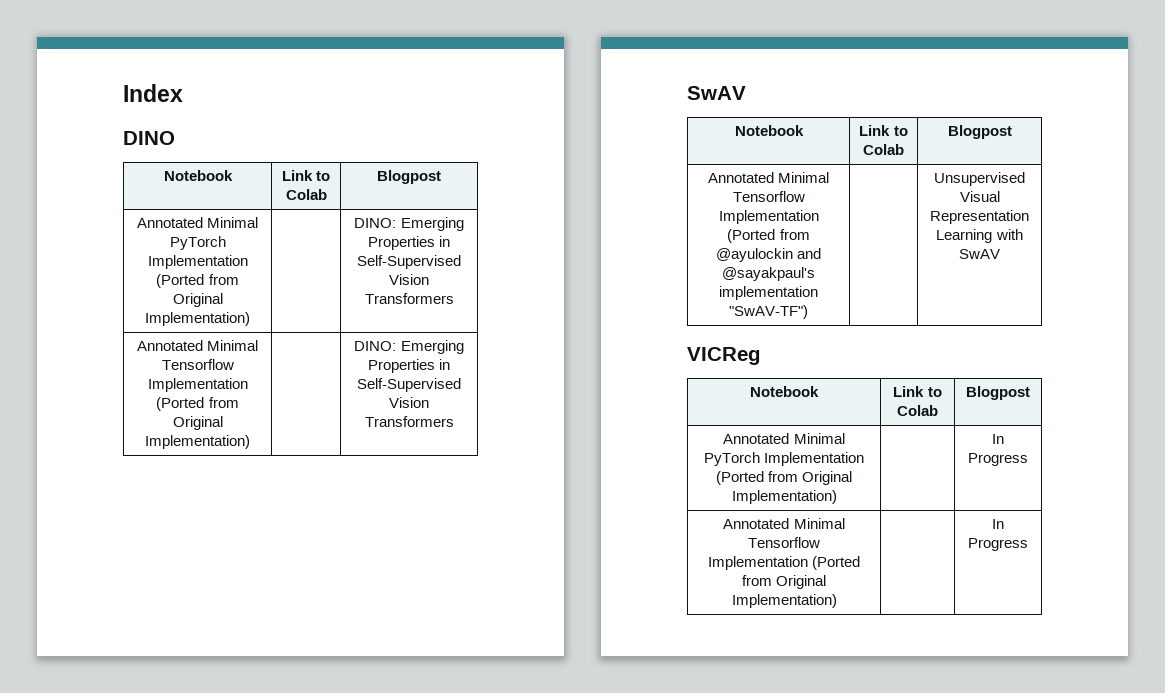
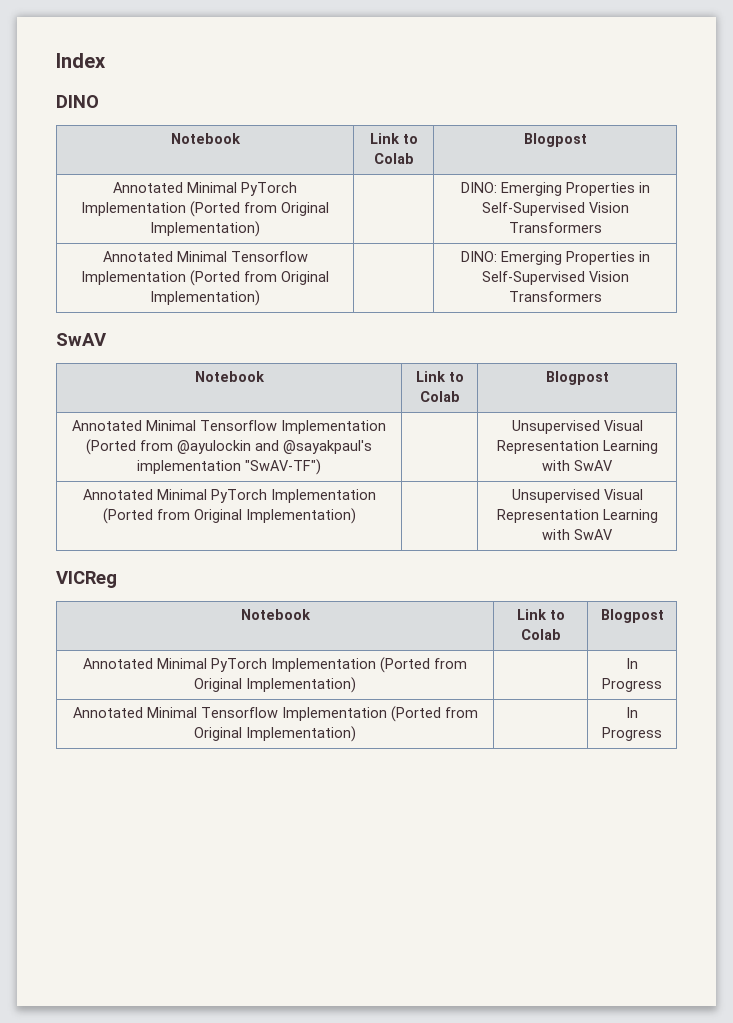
(1000, 254) none -> [82,489,376,503] [102,508,356,524] [511,489,643,503] [496,509,658,523] [542,529,613,540] // Annotated Minimal PyTorch Implementation (Ported from Original Implementation) | | Unsupervised Visual Representation Learning with SwAV

